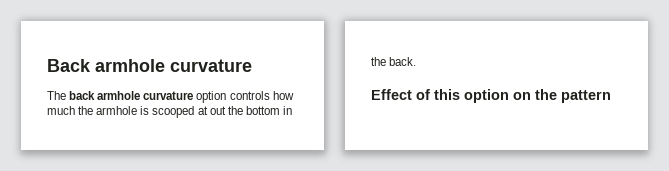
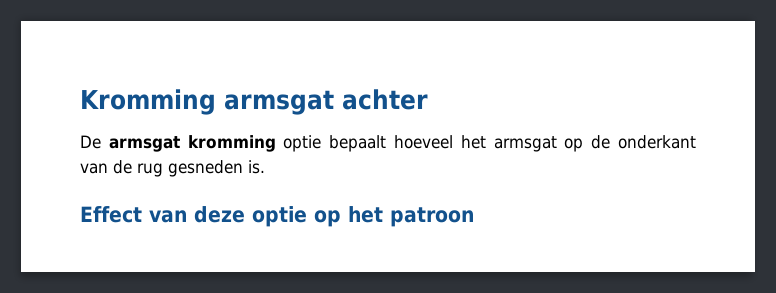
[47,59,252,72] [47,91,294,103] [47,106,292,118] [371,57,417,66] [371,89,611,103] Back armhole curvature // The back armhole curvature option controls how much the armhole is scooped at out the bottom in the back. // Effect of this option on the pattern -> [80,89,428,115] [80,135,696,152] [80,160,265,177] [80,206,474,227] Kromming armsgat achter // De armsgat kromming optie bepaalt hoeveel het armsgat op de onderkant van de rug gesneden is. // Effect van deze optie op het patroon

